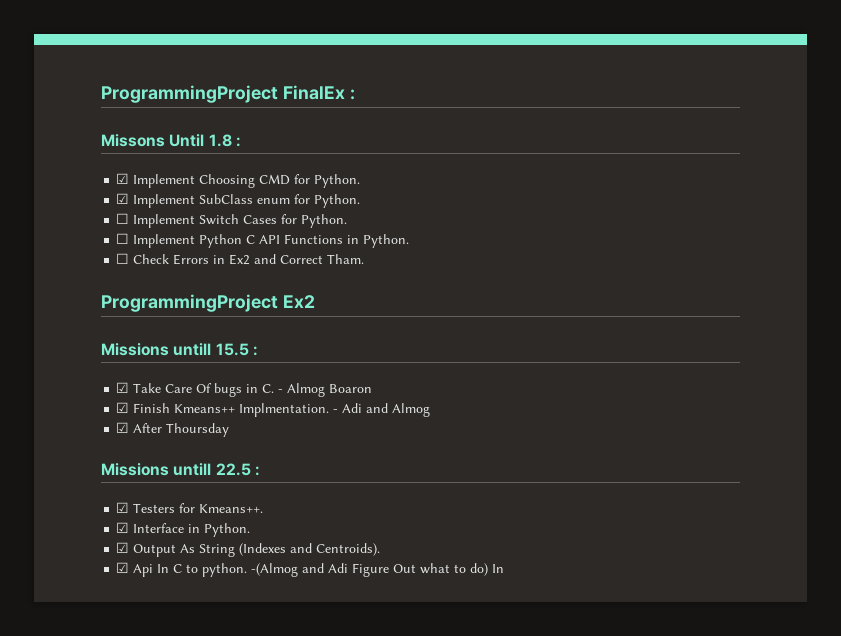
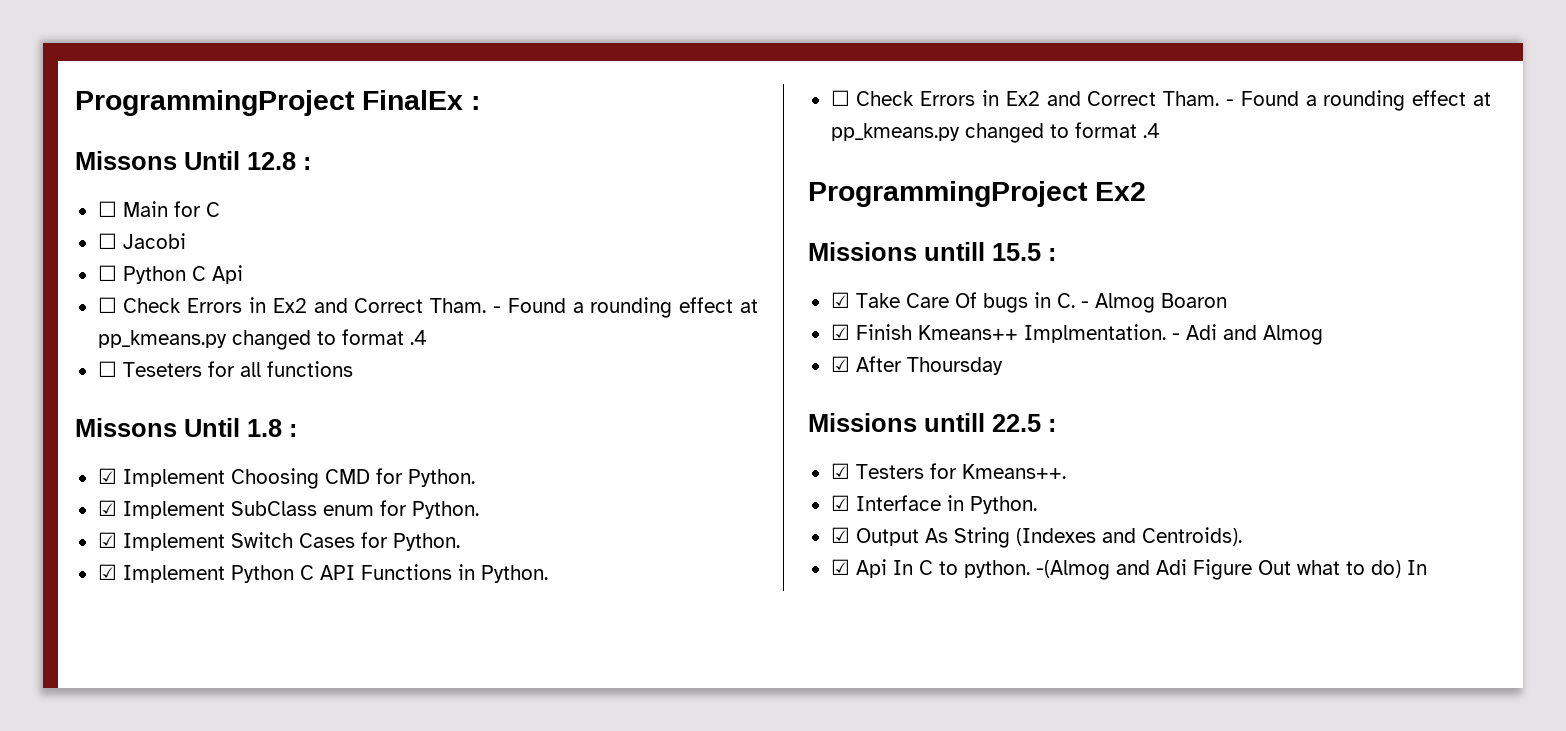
(355, 94) none -> [75,151,311,170] [97,201,220,217] [97,233,186,249] [97,265,243,284] [97,297,759,318] [97,329,427,350] [97,361,353,377] // Missons Until 12.8 : // ☐ Main for C // ☐ Jacobi // ☐ Python C Api // ☐ Check Errors in Ex2 and Correct Tham. - Found a rounding effect at pp_kmeans.py changed to format .4 // ☐ Teseters for all functions
[116,213,130,224] ☐ -> [97,532,117,548] ☑
[116,233,130,244] ☐ -> [97,564,117,580] ☑
(365, 259) none -> [1225,90,1491,111] [830,122,1160,143] - Found a rounding effect at pp_kmeans.py changed to format .4

